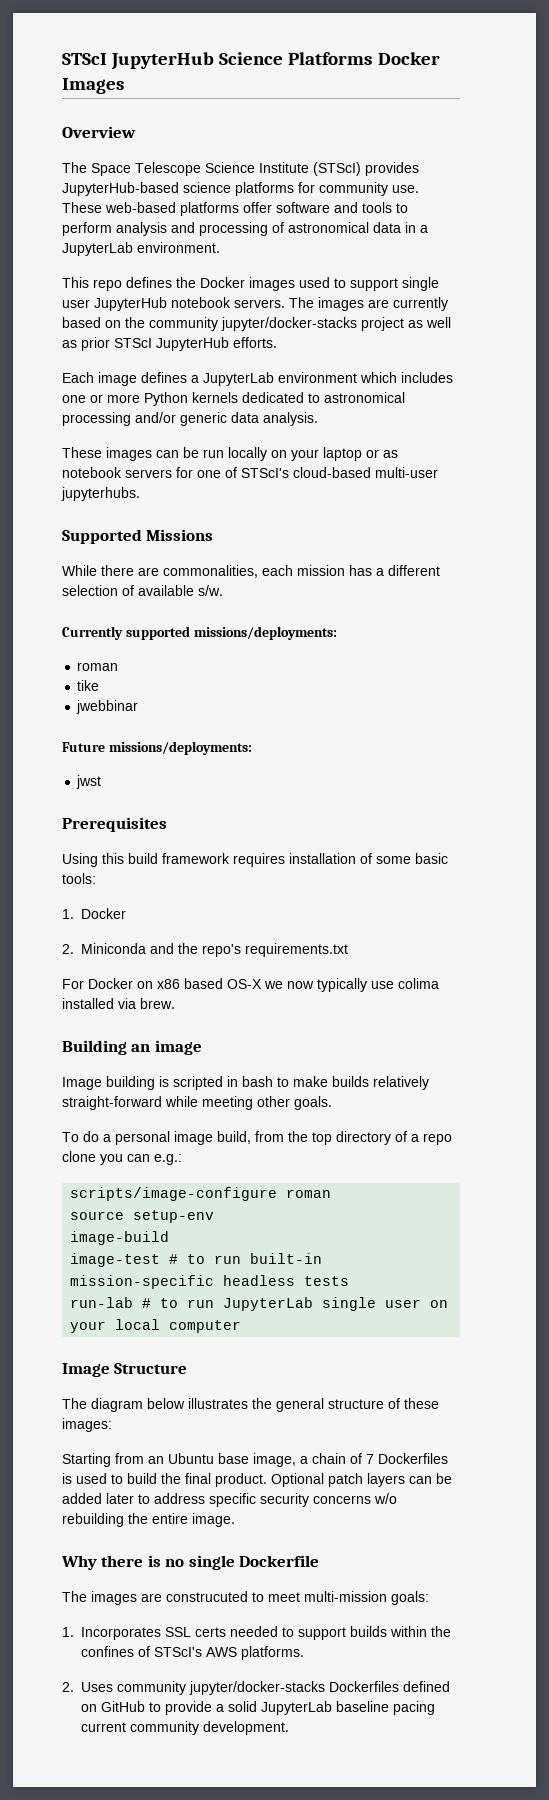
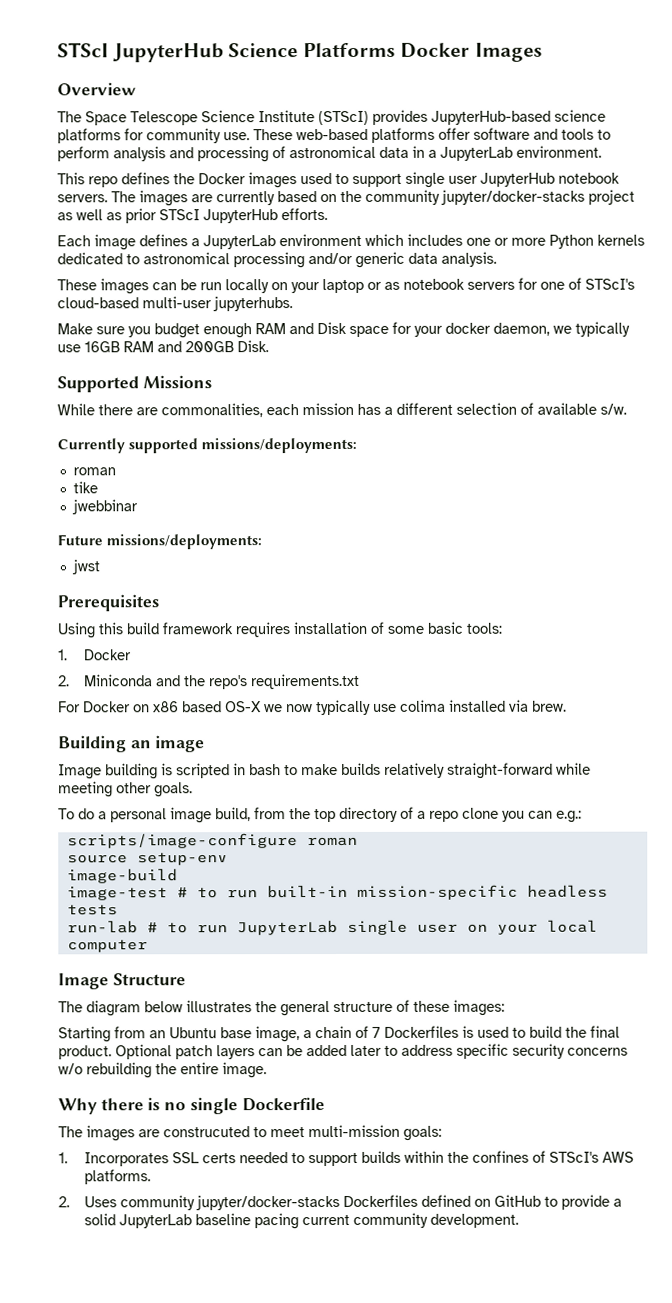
(140, 494) none -> [57,321,630,339] [57,340,269,353] // Make sure you budget enough RAM and Disk space for your docker daemon, we typically use 16GB RAM and 200GB Disk.

